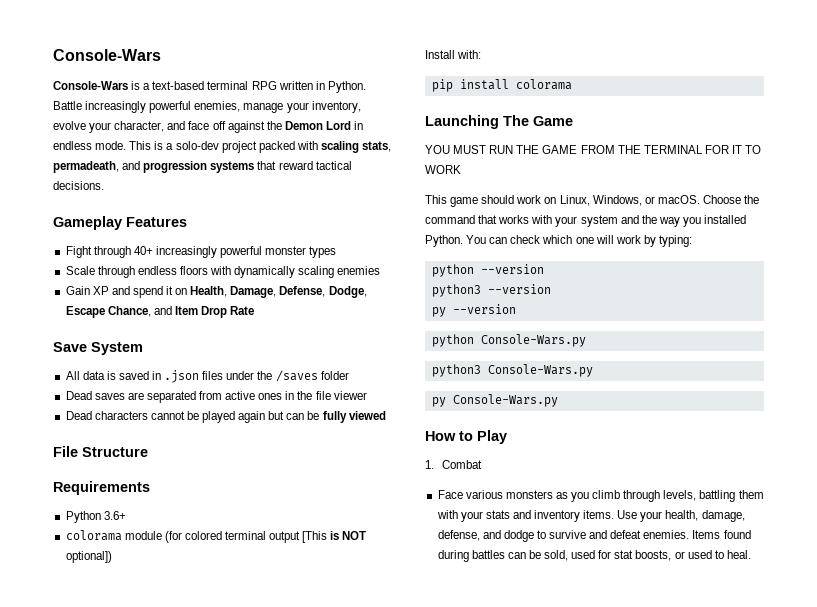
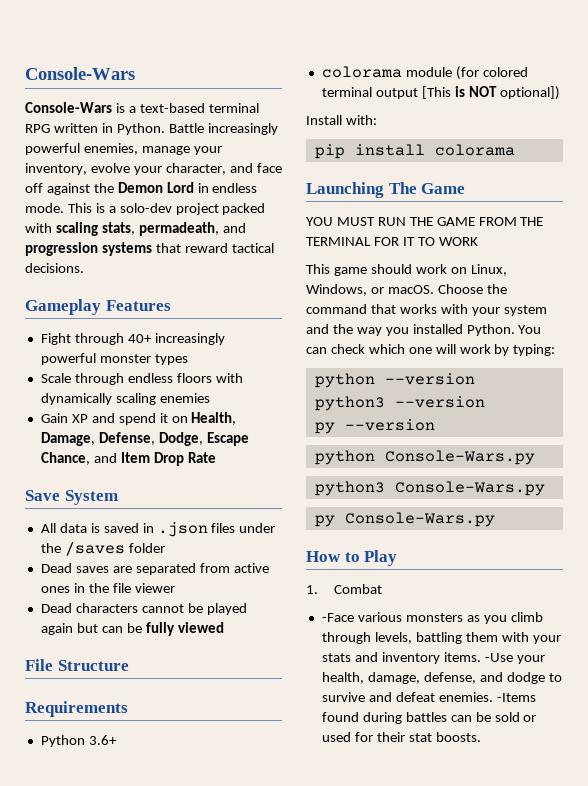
[437,490,463,499] Face -> [321,613,354,622] -Face
[617,510,638,519] Use -> [484,653,513,662] -Use
[692,530,721,539] Items -> [496,693,536,702] -Items
[544,550,751,561] sold, used for stat boosts, or used to heal. -> [494,712,537,722] [321,732,481,742] sold or used for their stat boosts.

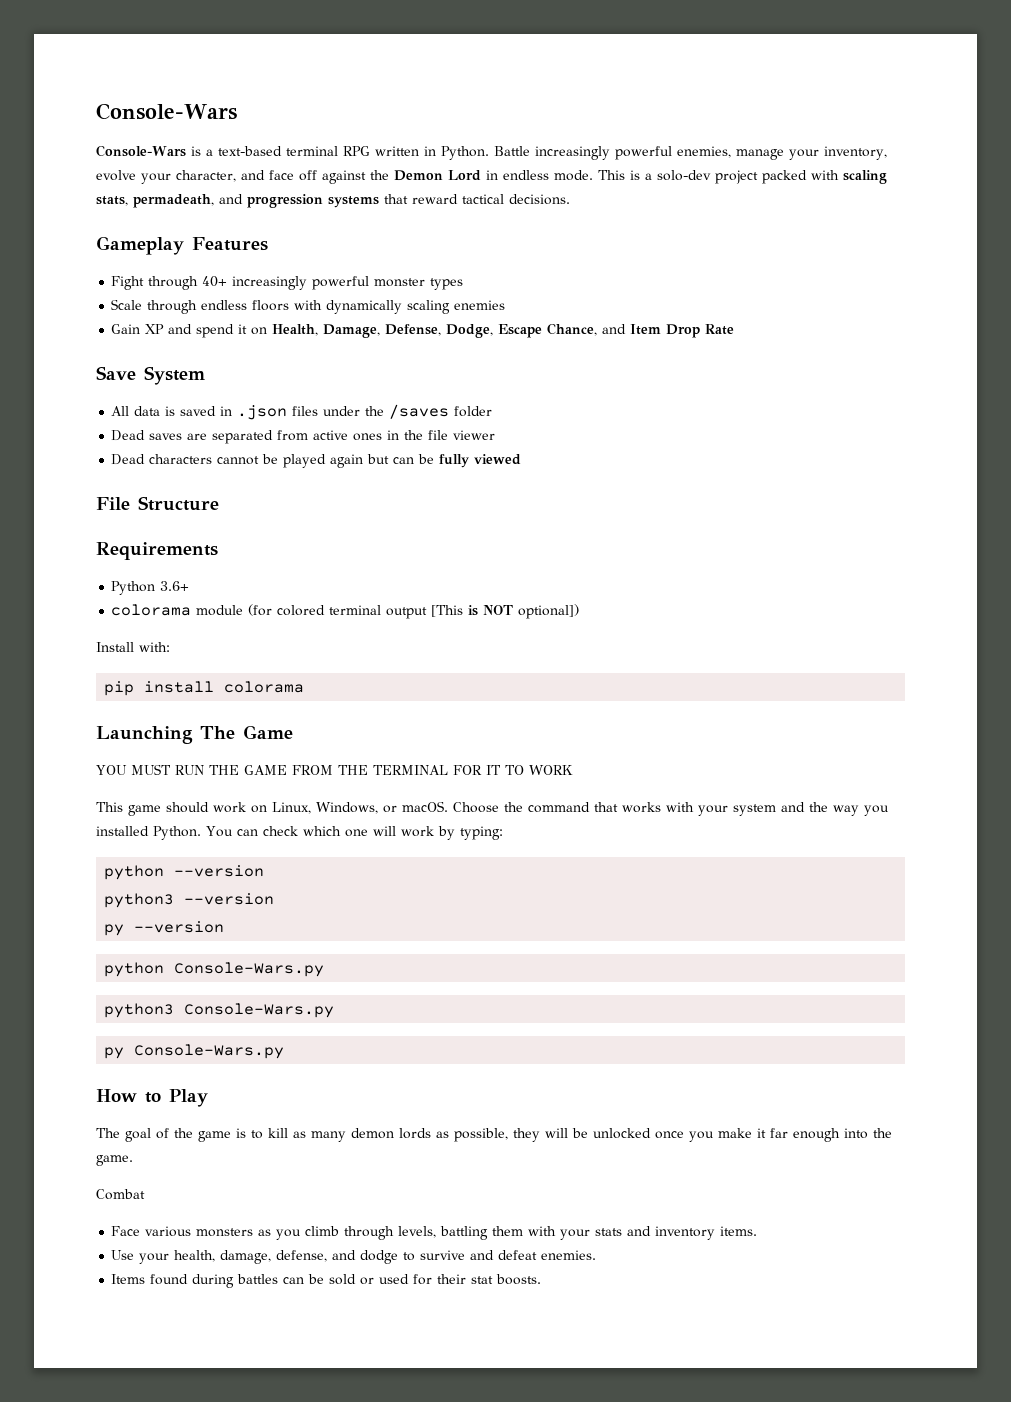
[306,585,318,594] 1. -> [96,1128,892,1142] [96,1155,133,1166] The goal of the game is to kill as many demon lords as possible, they will be unlocked once you make it far enough into the game. //
[321,613,354,622] -Face -> [111,1226,141,1236] Face
[484,653,513,662] -Use -> [111,1250,135,1260] // Use
[496,693,536,702] -Items -> [111,1274,146,1284] // Items

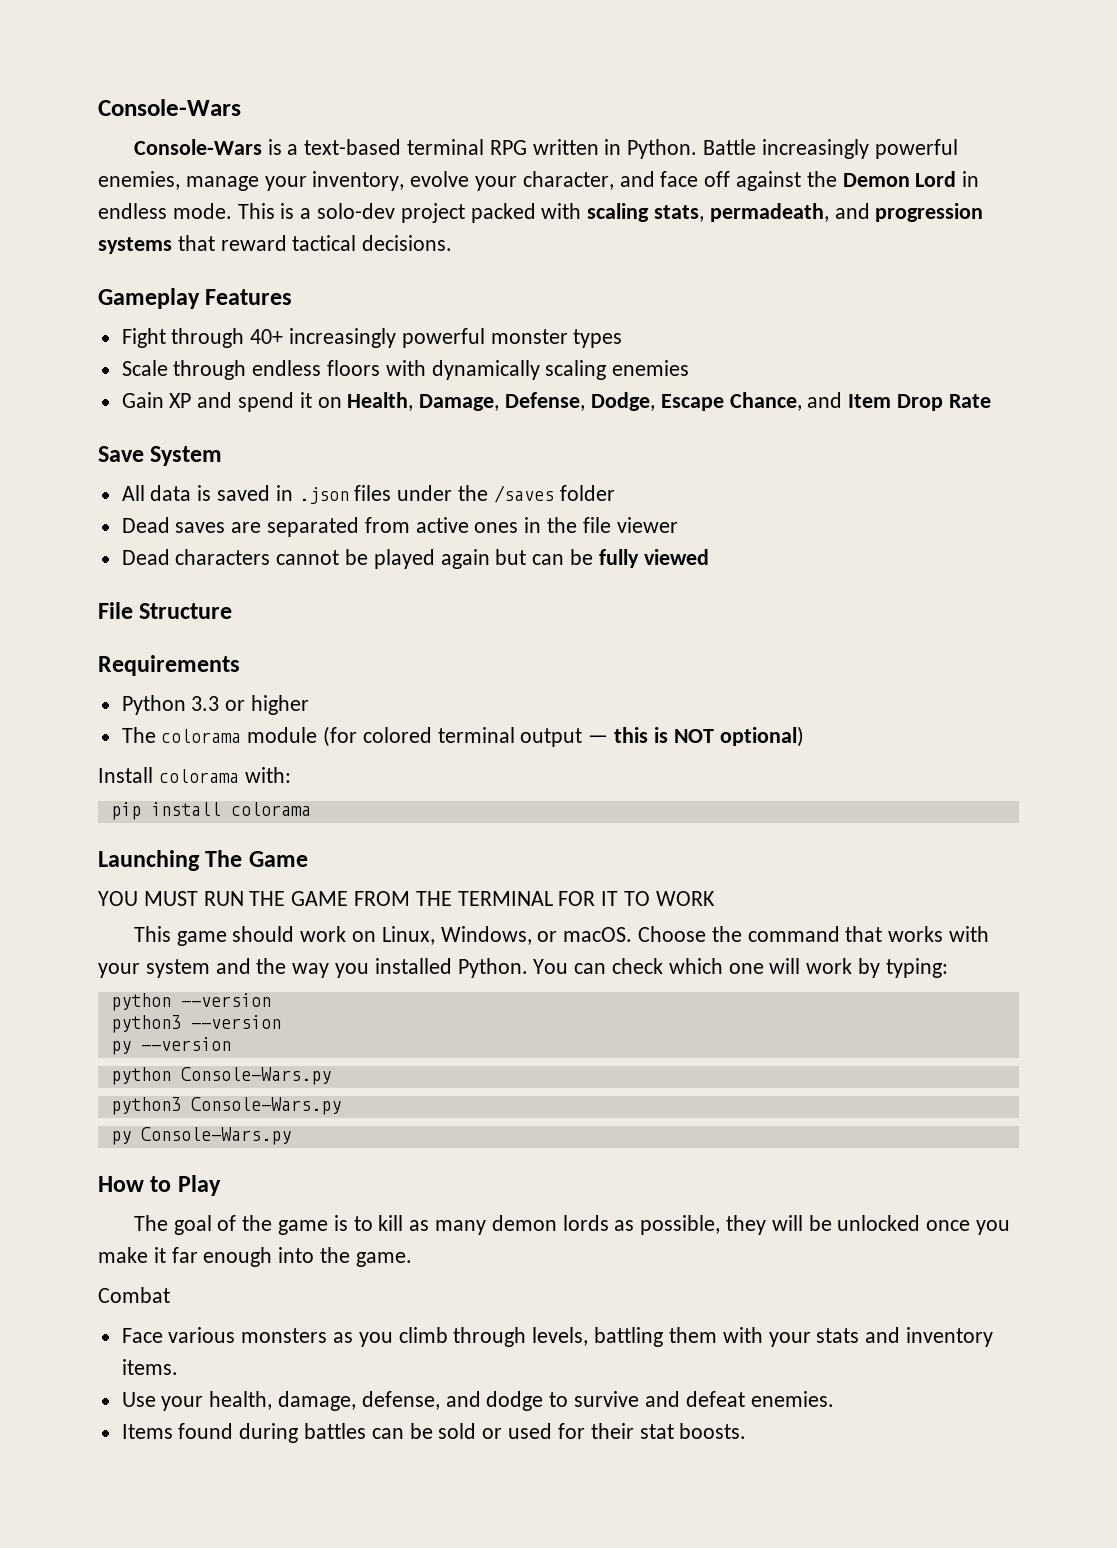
[160,581,190,591] 3.6+ // -> [191,695,310,715] [121,727,156,743] 3.3 or higher // The
[431,605,464,617] [This -> [588,727,649,743] — this
[518,604,580,619] optional]) -> [719,726,804,747] optional)
(134, 647) none -> [158,769,239,783] colorama

